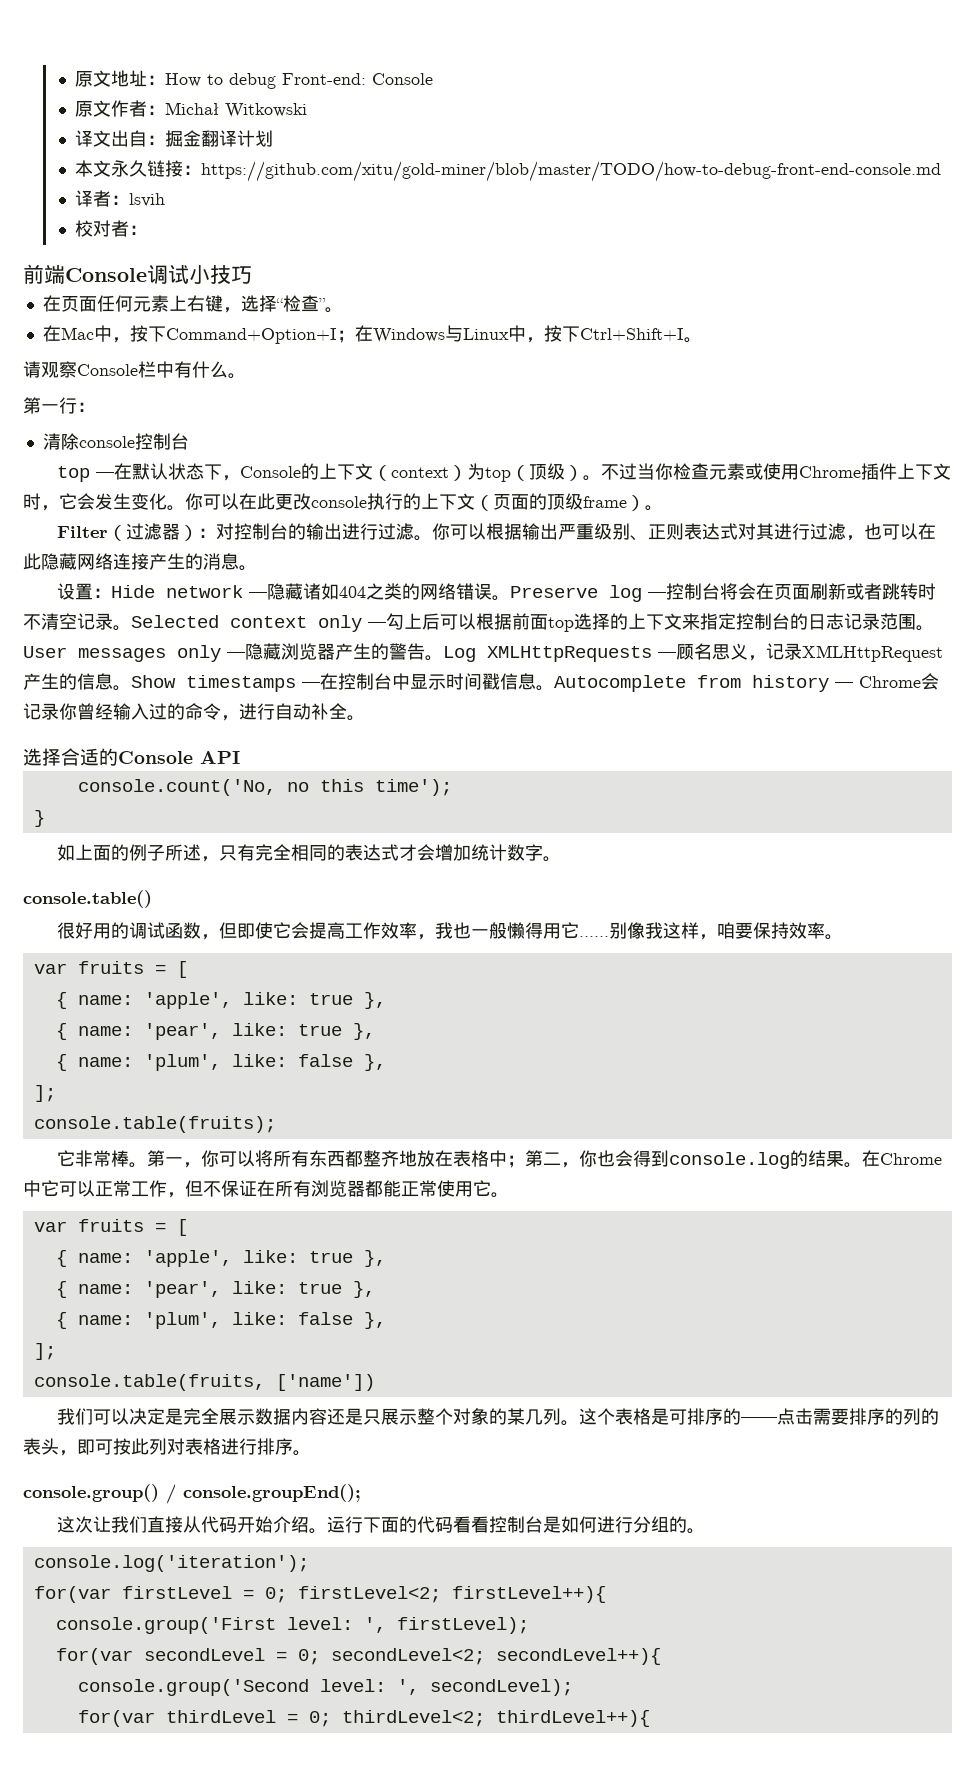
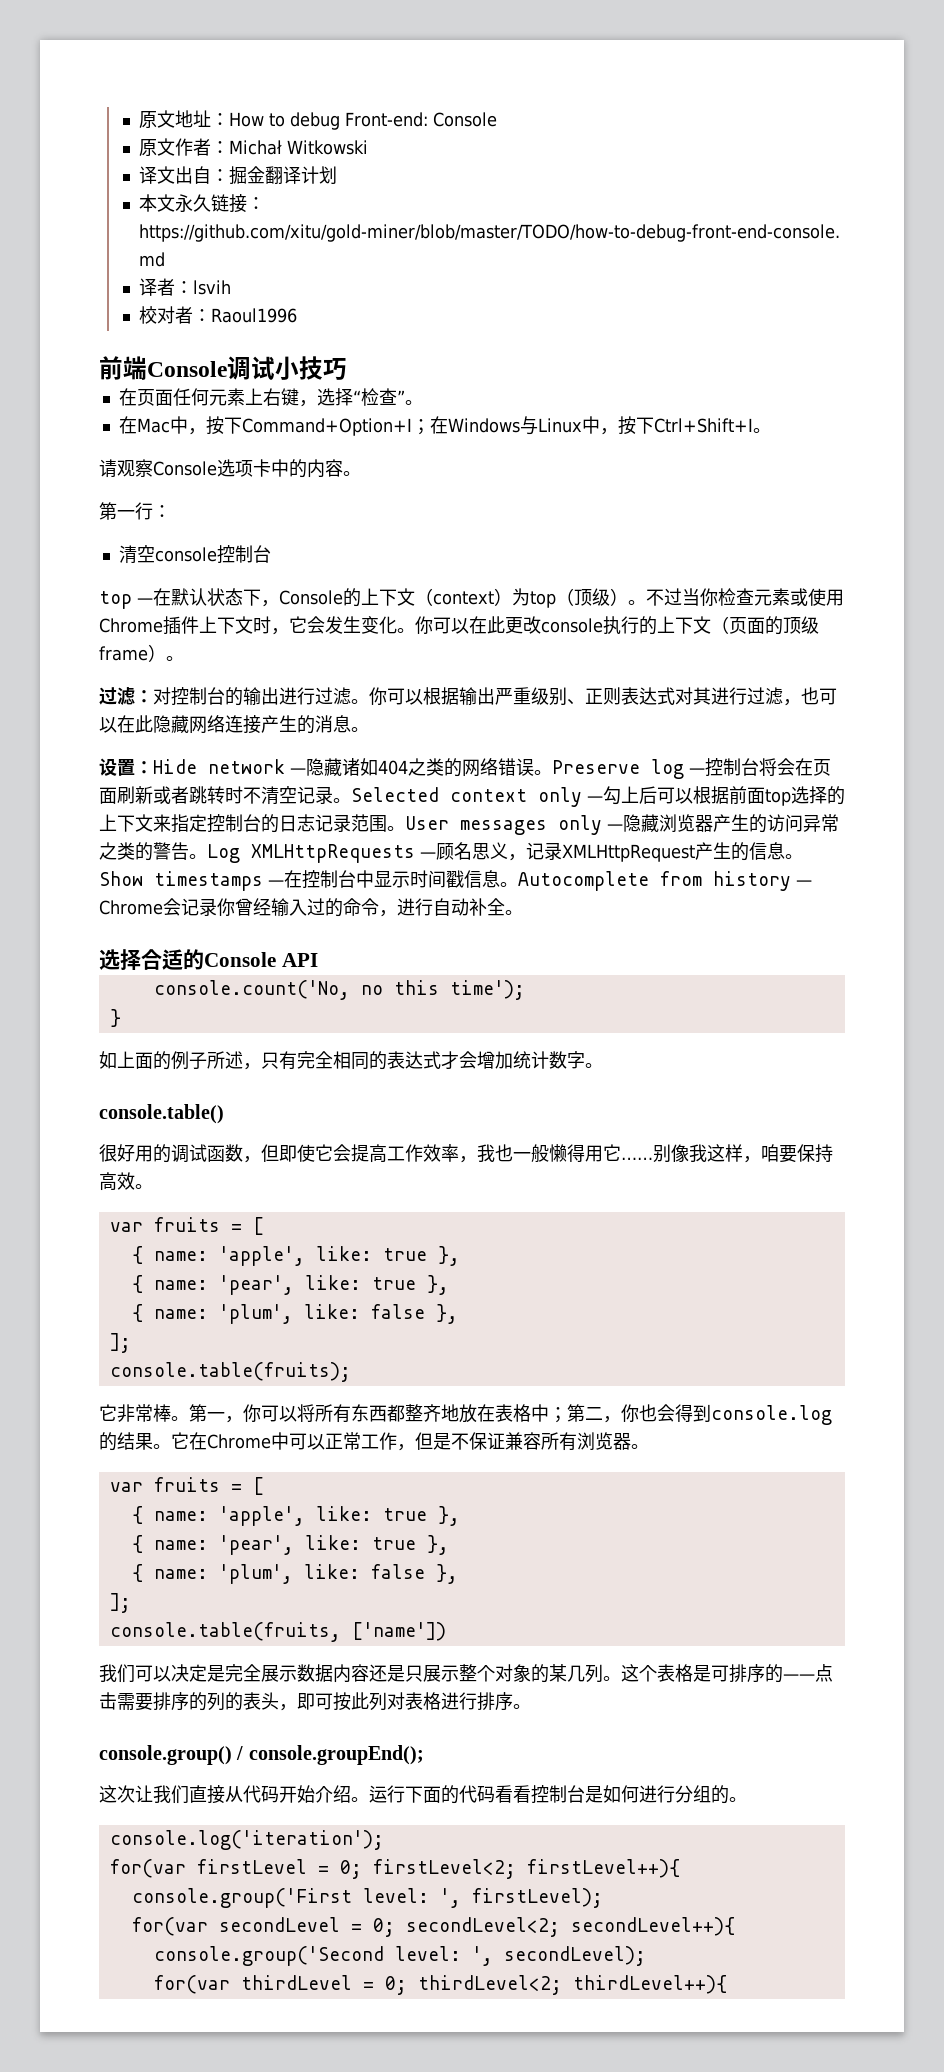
(148, 230) none -> [210,308,297,323] Raoul1996
[138,361,228,378] 栏中有什么 -> [217,459,343,478] 选项卡中的内容
[60,433,79,450] 除 -> [136,545,155,563] 空
[57,523,199,541] Filter（过滤器） -> [99,687,135,706] 过滤
(389, 651) none -> [767,814,839,832] [99,842,153,861] 访问异常之类的
[789,922,826,939] 效率 -> [99,1172,135,1191] 高效
(863, 1165) none -> [171,1432,189,1449] 它
[41,1180,59,1197] 它 -> (289, 1441) none
[203,1180,491,1197] 不保证在所有浏览器都能正常使用它 -> [433,1432,631,1451] 是不保证兼容所有浏览器

